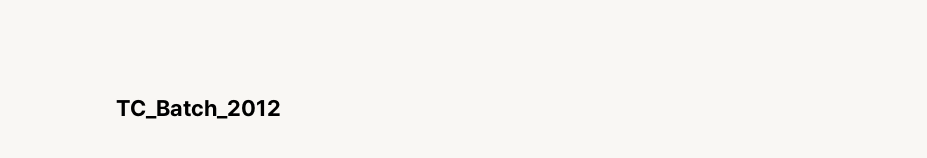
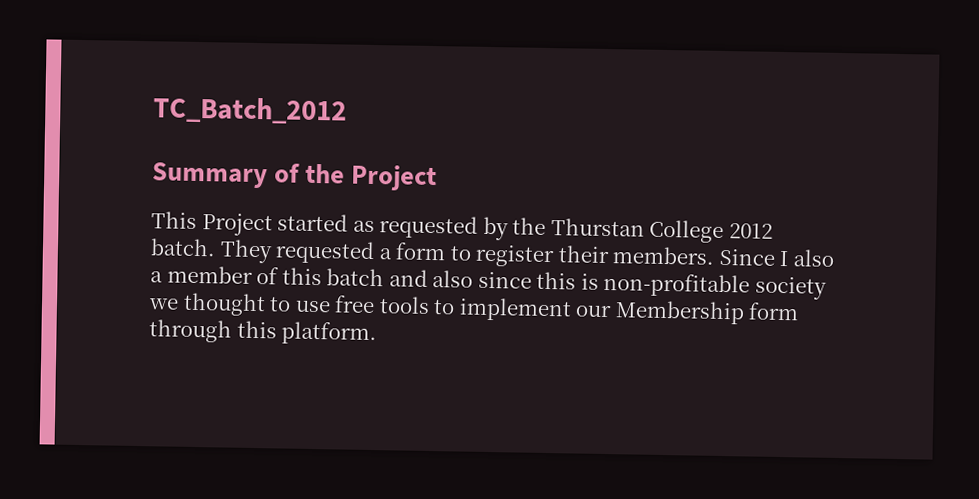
(281, 109) none -> [152,162,438,192] [151,211,773,244] [150,238,835,268] [150,265,827,300] [148,292,800,325] [149,319,378,346] // Summary of the Project // This Project started as requested by the Thurstan College 2012 batch. They requested a form to register their members. Since I also a member of this batch and also since this is non-profitable society we thought to use free tools to implement our Membership form through this platform.

